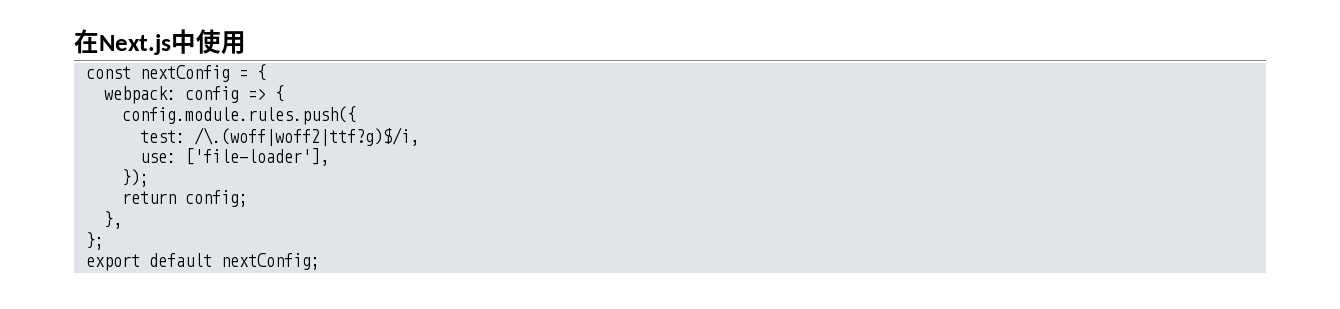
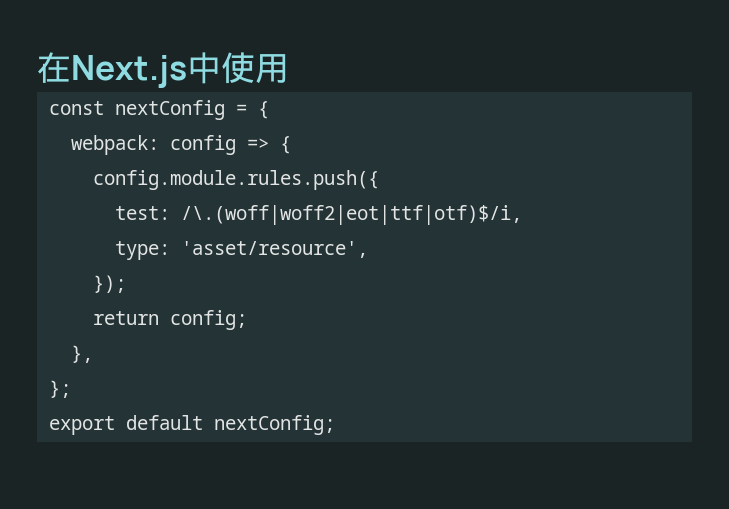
[194,127,419,146] [140,148,329,166] /\.(woff|woff2|ttf?g)$/i, // use: ['file-loader'], -> [181,205,522,225] [115,241,368,260] /\.(woff|woff2|eot|ttf|otf)$/i, // type: 'asset/resource',

